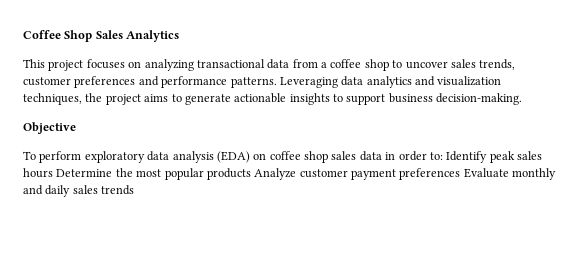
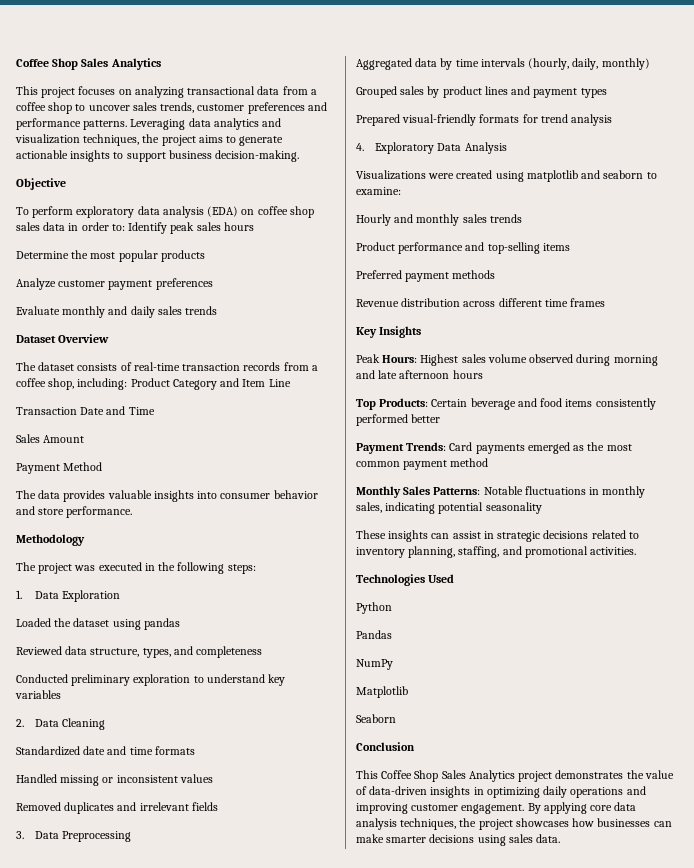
(53, 173) none -> (254, 226) //
(251, 174) none -> (205, 256) //
(461, 174) none -> (213, 284) //
(135, 190) none -> [16,334,110,343] [16,362,318,371] [16,378,291,390] [16,406,155,415] [16,434,85,443] [16,462,103,474] [16,490,318,502] [16,506,133,518] [16,534,85,546] [16,562,256,574] [16,590,121,602] [16,618,180,630] [16,646,263,658] [16,674,286,686] [15,690,61,699] [16,718,106,730] [16,746,195,756] [16,774,213,786] [16,802,218,814] [16,831,132,842] [356,58,650,70] [356,86,607,98] [356,114,613,126] [356,142,507,154] [356,170,657,182] [356,187,401,195] [356,214,522,226] [356,242,570,254] [356,270,496,282] [356,298,606,307] [356,326,422,338] [356,354,658,366] [356,370,483,379] [356,398,656,410] [356,414,441,426] [356,442,632,454] [356,458,489,470] [356,486,646,498] [356,502,542,514] [356,530,639,542] [356,546,637,558] [356,574,455,586] [356,602,392,614] [356,630,392,639] [356,659,393,670] [356,686,408,698] [356,714,396,723] [356,742,415,751] [356,770,674,782] [356,786,646,798] [356,802,637,814] [356,818,672,830] [356,834,561,846] // Dataset Overview // The dataset consists of real-time transaction records from a coffee shop, including: Product Category and Item Line // Transaction Date and Time // Sales Amount // Payment Method // The data provides valuable insights into consumer behavior and store performance. // Methodology // The project was executed in the following steps: // 1. Data Exploration // Loaded the dataset using pandas // Reviewed data structure, types, and completeness // Conducted preliminary exploration to understand key variables // 2. Data Cleaning // Standardized date and time formats // Handled missing or inconsistent values // Removed duplicates and irrelevant fields // 3. Data Preprocessing // Aggregated data by time intervals (hourly, daily, monthly) // Grouped sales by product lines and payment types // Prepared visual-friendly formats for trend analysis // 4. Exploratory Data Analysis // Visualizations were created using matplotlib and seaborn to examine: // Hourly and monthly sales trends // Product performance and top-selling items // Preferred payment methods // Revenue distribution across different time frames // Key Insights // Peak Hours: Highest sales volume observed during morning and late afternoon hours // Top Products: Certain beverage and food items consistently performed better // Payment Trends: Card payments emerged as the most common payment method // Monthly Sales Patterns: Notable fluctuations in monthly sales, indicating potential seasonality // These insights can assist in strategic decisions related to inventory planning, staffing, and promotional activities. // Technologies Used // Python // Pandas // NumPy // Matplotlib // Seaborn // Conclusion // This Coffee Shop Sales Analytics project demonstrates the value of data-driven insights in optimizing daily operations and improving customer engagement. By applying core data analysis techniques, the project showcases how businesses can make smarter decisions using sales data.

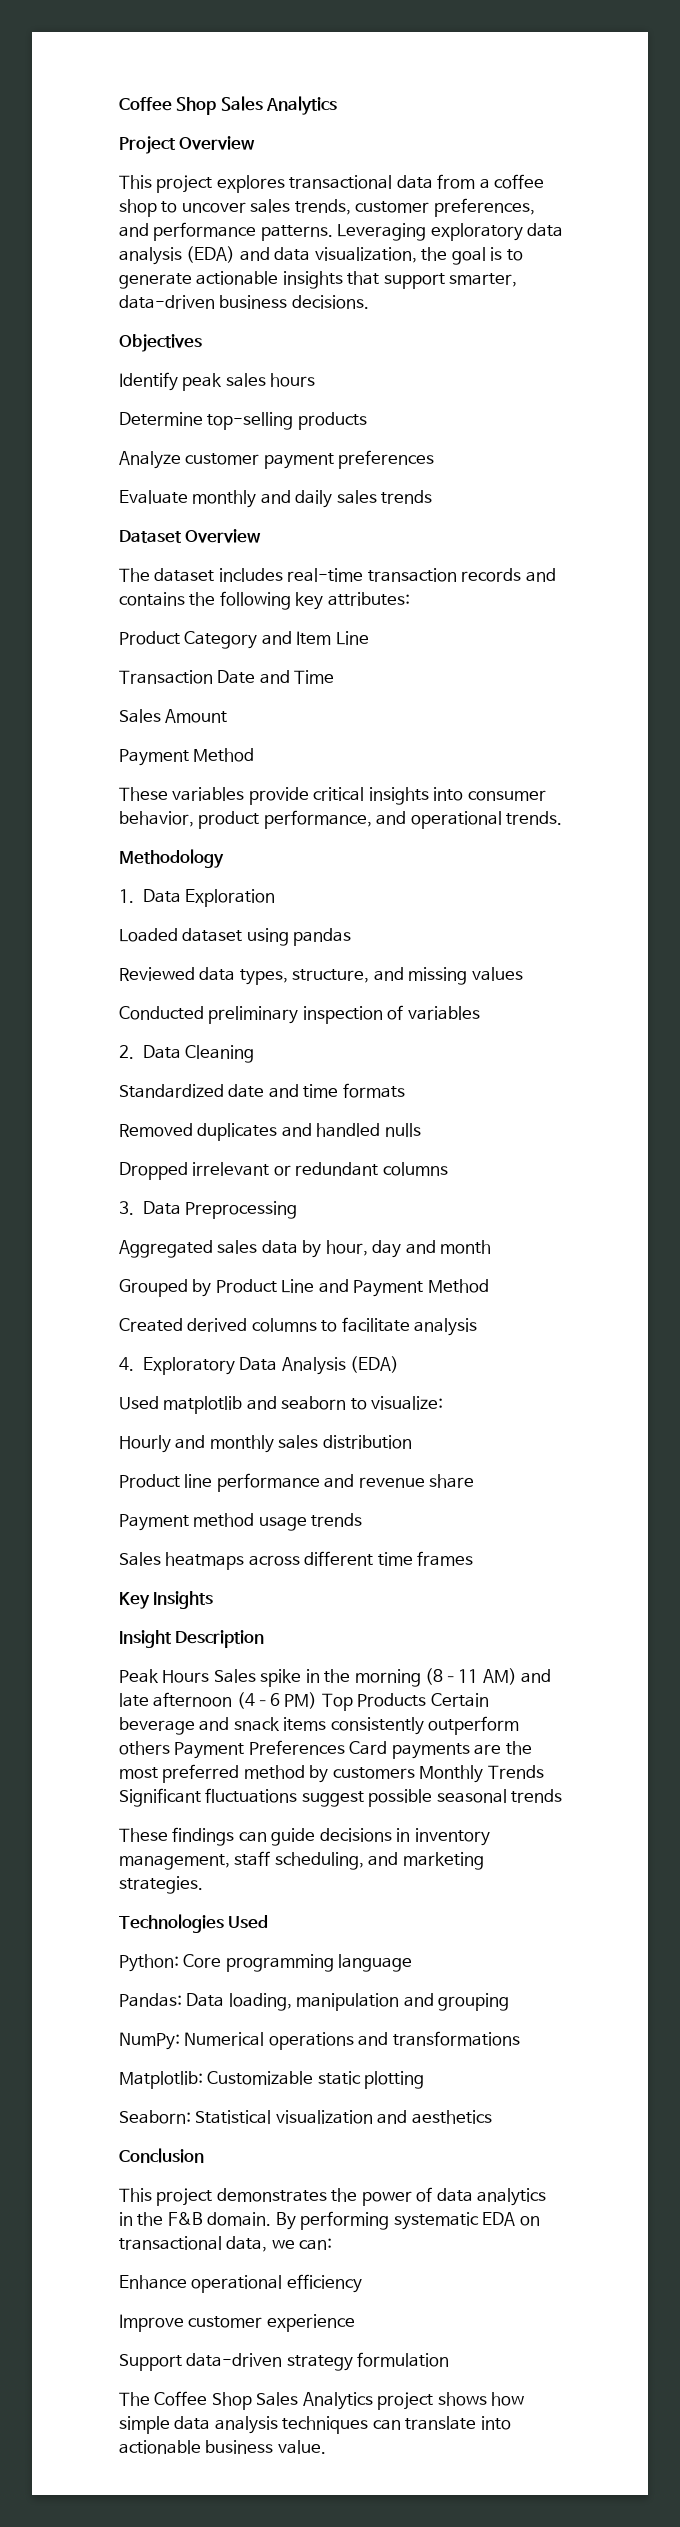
[16,58,161,70] [16,86,184,98] Coffee Shop Sales Analytics // This project focuses on analyzing -> [119,96,338,115] [119,136,256,154] [119,175,285,193] Coffee Shop Sales Analytics // Project Overview // This project explores
[247,102,305,114] preferences -> [433,198,535,217] preferences,
[188,118,282,130] [15,134,284,146] [16,150,300,162] [16,178,66,190] [16,206,314,218] [16,222,125,231] data analytics and visualization techniques, the project aims to generate actionable insights to support business decision-making. // Objective // To perform exploratory data analysis (EDA) on coffee shop sales data in order to: -> [430,223,564,241] [119,246,523,265] [119,271,518,289] [119,295,369,309] [119,334,202,352] exploratory data analysis (EDA) and data visualization, the goal is to generate actionable insights that support smarter, data-driven business decisions. // Objectives //
[71,250,158,262] the most popular -> [207,412,294,430] top-selling
[77,362,132,371] consists of -> [218,568,283,582] includes
[283,362,318,371] [16,378,128,390] from a coffee shop, including: -> [525,568,556,582] [119,591,410,610] and contains the following key attributes: //
[16,490,318,502] [16,506,133,518] [16,534,85,546] [16,562,256,574] The data provides valuable insights into consumer behavior and store performance. // Methodology // The project was executed in the following steps: -> [119,787,546,805] [119,810,563,829] [119,849,224,868] These variables provide critical insights into consumer behavior, product performance, and operational trends. // Methodology
[54,618,72,627] the -> (178, 935) none
[90,646,263,658] [16,674,286,686] structure, types, and completeness // Conducted preliminary exploration to understand key -> [239,967,523,985] [119,1005,404,1024] types, structure, and missing values // Conducted preliminary inspection of
[16,774,213,786] [16,802,218,814] Handled missing or inconsistent values // Removed duplicates and irrelevant fields -> [119,1123,421,1141] [119,1162,448,1180] Removed duplicates and handled nulls // Dropped irrelevant or redundant columns
(412, 64) none -> [217,1240,258,1254] sales
[455,58,650,70] [356,86,607,98] [356,114,568,126] time intervals (hourly, daily, monthly) // Grouped sales by product lines and payment types // Prepared visual-friendly formats for trend -> [325,1240,492,1258] [119,1279,489,1297] [119,1317,410,1332] hour, day and month // Grouped by Product Line and Payment Method // Created derived columns to facilitate
[356,170,524,182] // Visualizations were created using -> [350,1356,400,1373] [119,1396,159,1410] (EDA) // Used
[356,187,401,195] examine: -> [371,1396,444,1410] visualize:
[489,214,522,223] [356,242,570,254] [356,270,496,282] [356,298,461,307] trends // Product performance and top-selling items // Preferred payment methods // Revenue distribution -> [322,1435,412,1449] [119,1473,475,1492] [119,1513,363,1531] [119,1552,245,1570] distribution // Product line performance and revenue share // Payment method usage trends // Sales heatmaps
(422, 332) none -> [119,1630,265,1648] // Insight Description
[382,354,658,366] [356,370,483,379] [356,398,429,410] Hours: Highest sales volume observed during morning and late afternoon hours // Top Products: -> [162,1668,552,1687] [119,1692,427,1711] Hours Sales spike in the morning (8–11 AM) and late afternoon (4–6 PM) Top Products
[540,398,563,407] food -> [233,1717,280,1731] snack
[356,414,441,426] [356,442,632,454] [356,458,489,470] [356,486,646,498] [356,502,542,514] [356,530,639,542] [356,546,637,558] [356,574,455,586] [356,602,392,614] [356,630,392,639] [356,659,393,670] [356,686,408,698] [356,714,396,723] [356,742,415,751] [356,770,378,779] performed better // Payment Trends: Card payments emerged as the most common payment method // Monthly Sales Patterns: Notable fluctuations in monthly sales, indicating potential seasonality // These insights can assist in strategic decisions related to inventory planning, staffing, and promotional activities. // Technologies Used // Python // Pandas // NumPy // Matplotlib // Seaborn // Conclusion // This -> [428,1716,520,1735] [119,1740,532,1759] [119,1764,544,1783] [119,1788,563,1807] [119,1827,490,1846] [119,1851,484,1870] [119,1876,203,1894] [119,1914,269,1933] [119,1954,413,1972] [119,1993,510,2011] [119,2031,520,2050] [119,2071,425,2089] [119,2110,492,2124] [119,2148,204,2163] [119,2187,547,2206] [119,2211,540,2230] [119,2236,333,2252] [119,2274,362,2293] [119,2314,355,2332] [119,2352,450,2371] [119,2392,150,2406] outperform others Payment Preferences Card payments are the most preferred method by customers Monthly Trends Significant fluctuations suggest possible seasonal trends // These findings can guide decisions in inventory management, staff scheduling, and marketing strategies. // Technologies Used // Python: Core programming language // Pandas: Data loading, manipulation and grouping // NumPy: Numerical operations and transformations // Matplotlib: Customizable static plotting // Seaborn: Statistical visualization and aesthetics // Conclusion // This project demonstrates the power of data analytics in the F&B domain. By performing systematic EDA on transactional data, we can: // Enhance operational efficiency // Improve customer experience // Support data-driven strategy formulation // The
[555,770,674,779] [356,786,646,798] [356,802,637,814] [356,818,672,830] [356,834,561,846] demonstrates the value of data-driven insights in optimizing daily operations and improving customer engagement. By applying core data analysis techniques, the project showcases how businesses can make smarter decisions using sales data. -> [437,2392,525,2406] [119,2416,511,2434] [119,2440,326,2454] shows how simple data analysis techniques can translate into actionable business value.

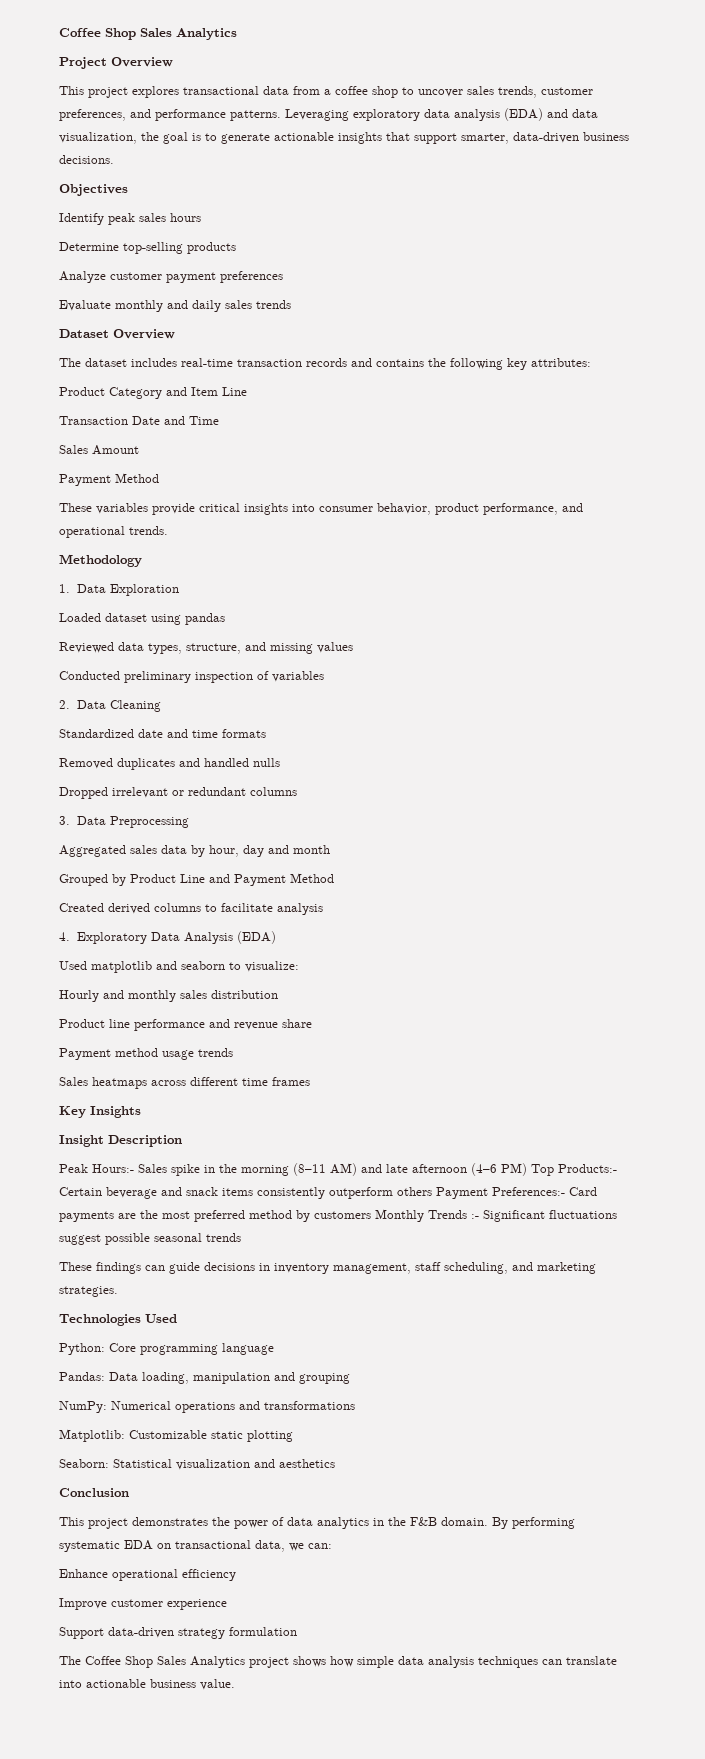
[162,1670,210,1683] Hours -> [92,1164,134,1173] Hours:-
[357,1693,427,1707] Products -> [558,1164,617,1173] Products:-
[248,1740,345,1755] Preferences -> [492,1187,565,1196] Preferences:-
(544, 1772) none -> [471,1214,479,1219] :-

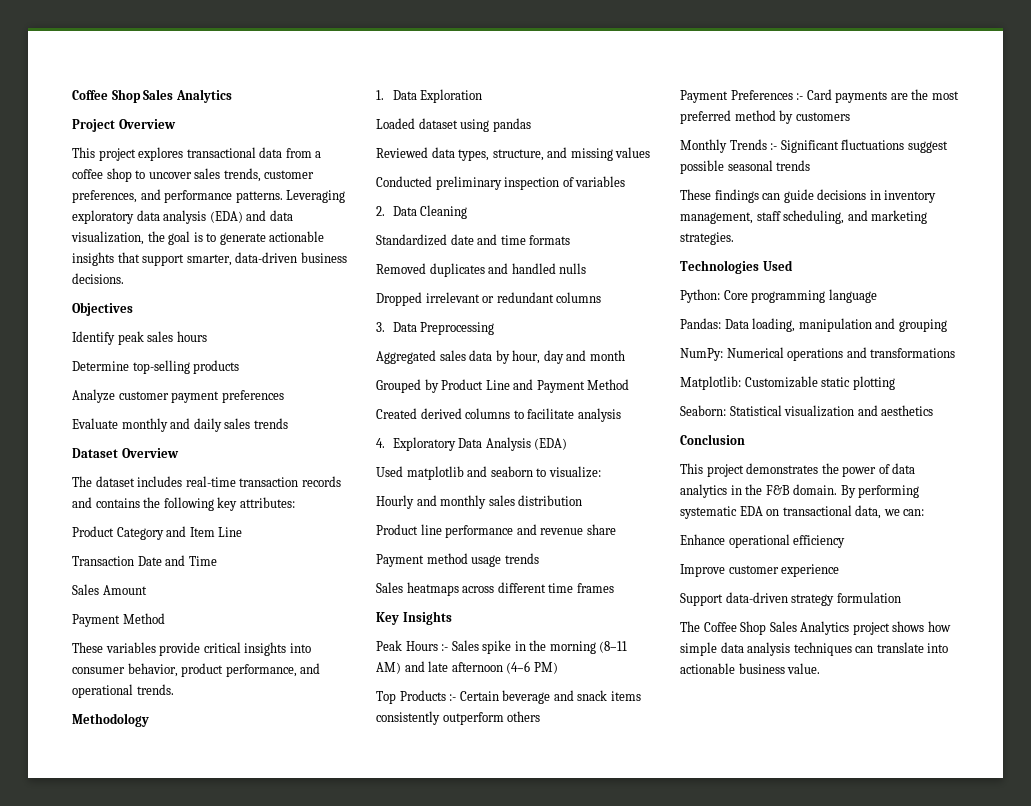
[59,1135,182,1147] // Insight Description -> (452, 618) none
[92,1164,134,1173] Hours:- -> [405,641,449,651] Hours :-
[531,1164,617,1176] Top Products:- -> [376,690,457,704] // Top Products :-
[436,1187,565,1199] Payment Preferences:- -> [680,90,804,103] // Payment Preferences :-
(371, 1215) none -> (850, 116) //

